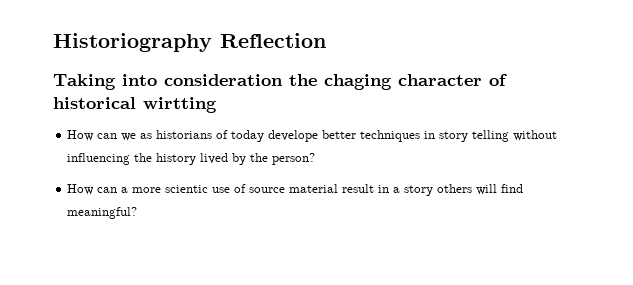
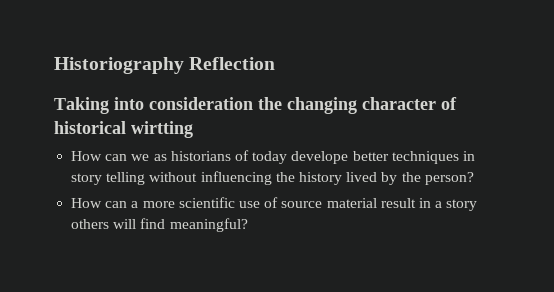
[324,74,392,90] chaging -> [287,97,357,114] changing
[165,185,209,193] scientic -> [178,197,235,208] scientific

